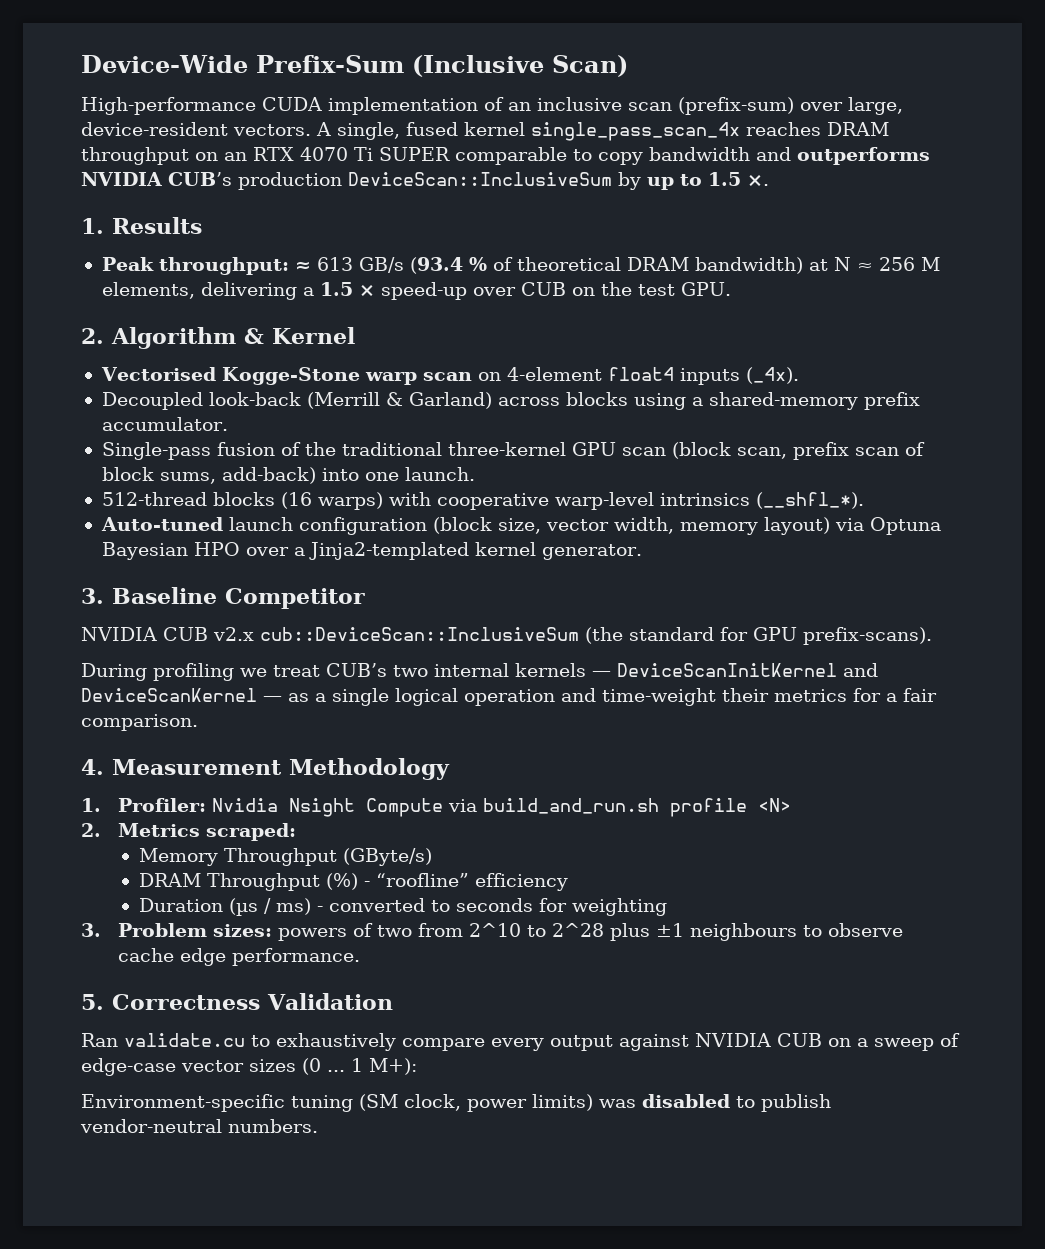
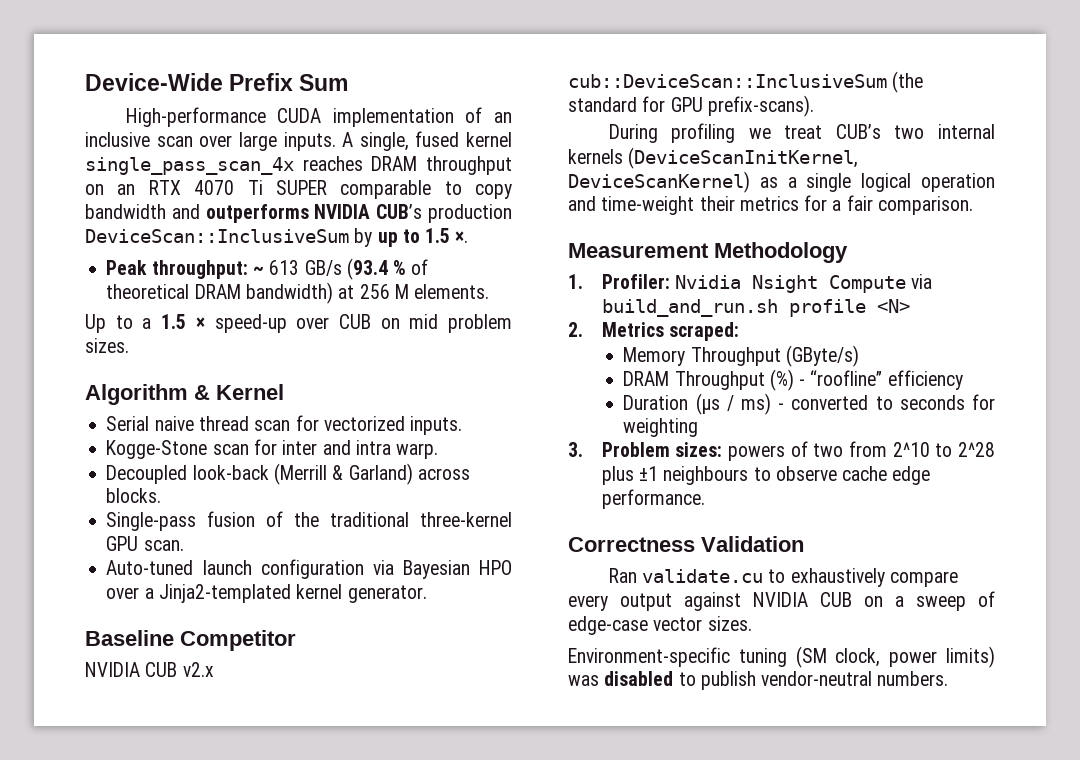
[255,55,628,77] Prefix-Sum (Inclusive Scan) -> [229,73,349,91] Prefix Sum
[678,97,903,115] [81,122,311,136] (prefix-sum) over large, device-resident vectors. -> [199,132,336,151] over large inputs.
[81,217,202,234] // 1. Results -> (469, 237) none
[294,261,311,271] ≈ -> [252,266,264,275] ~
[833,257,940,271] [101,282,297,300] N ≈ 256 M elements, delivering -> [359,284,490,299] [85,314,133,333] 256 M elements. // Up to
[600,282,731,296] [81,328,104,344] the test GPU. // 2. -> [409,314,512,333] [85,338,129,353] mid problem sizes. //
[100,367,799,385] Vectorised Kogge-Stone warp scan on 4-element float4 inputs (_4x). -> [106,415,463,435] [106,439,439,459] Serial naive thread scan for vectorized inputs. // Kogge-Stone scan for inter and intra warp.
[565,392,920,410] [101,417,228,431] blocks using a shared-memory prefix accumulator. -> [106,488,162,503] blocks.
[621,442,925,460] [101,467,475,484] [101,492,864,510] [100,517,941,535] scan (block scan, prefix scan of block sums, add-back) into one launch. // 512-thread blocks (16 warps) with cooperative warp-level intrinsics (__shfl_*). // Auto-tuned launch configuration (block size, vector width, memory layout) via Optuna -> [143,540,184,551] [106,559,394,579] scan. // Auto-tuned launch configuration via
[81,588,104,604] 3. -> (427, 594) none
[592,663,878,677] [81,688,282,702] — DeviceScanInitKernel and DeviceScanKernel — -> [628,147,859,169] [568,171,750,193] (DeviceScanInitKernel, DeviceScanKernel)
[81,759,104,775] 4. -> (973, 205) none
[81,994,104,1010] 5. -> (705, 499) none
[249,1058,417,1075] sizes (0 ... 1 M+): -> [707,616,752,631] sizes.

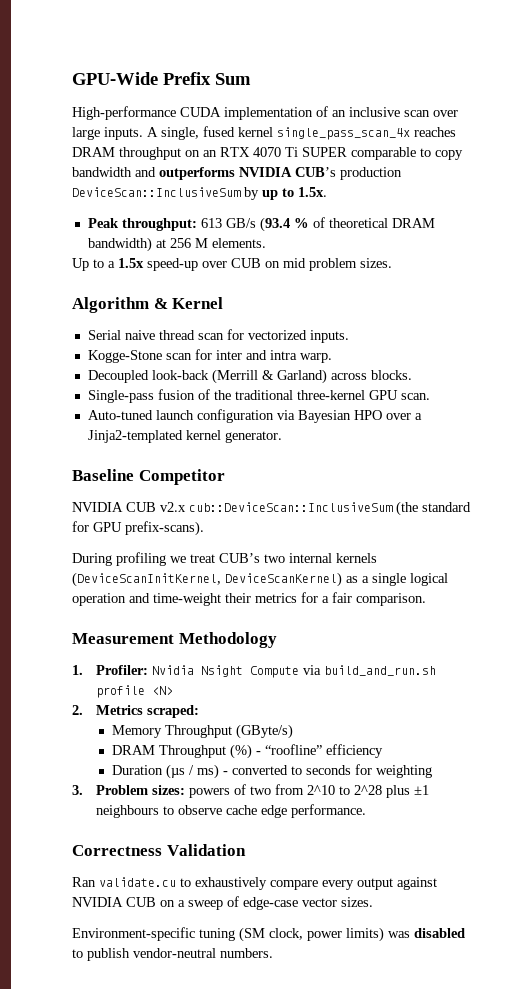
[85,73,223,91] Device-Wide -> [72,72,158,85] GPU-Wide
[425,228,469,243] 1.5 ×. -> [298,187,327,197] 1.5x.
[252,266,264,275] ~ -> (197, 224) none
[161,314,205,329] 1.5 × -> [118,258,144,268] 1.5x

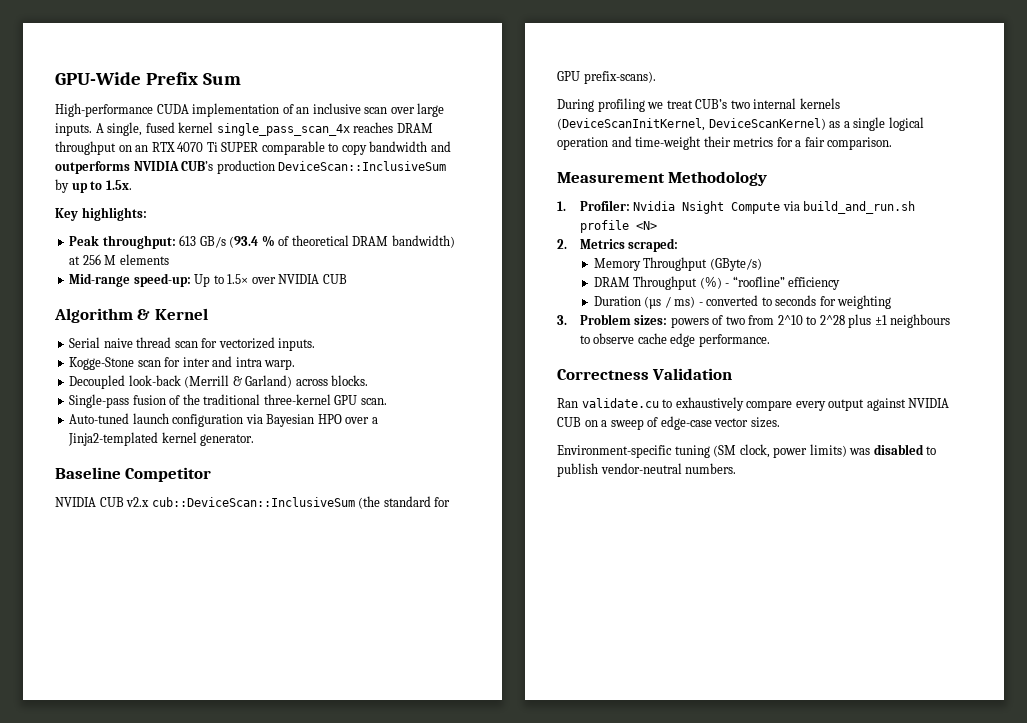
(327, 192) none -> [55,207,147,221] // Key highlights:
[211,238,266,248] [72,258,392,271] elements. // Up to a 1.5x speed-up over CUB on mid problem sizes. -> [119,254,169,265] [69,273,347,287] elements // Mid-range speed-up: Up to 1.5× over NVIDIA CUB

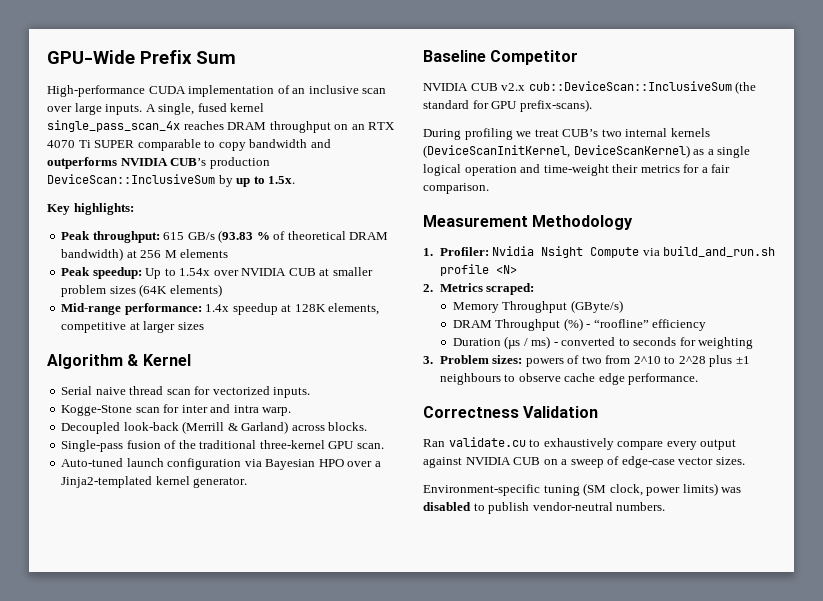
[179,235,259,248] 613 GB/s (93.4 -> [163,230,254,243] 615 GB/s (93.83
[69,273,191,287] Mid-range speed-up: -> [61,267,142,279] Peak speedup:
[227,274,249,284] 1.5× -> [179,268,211,276] 1.54x
(347, 279) none -> [319,267,373,276] [61,284,222,297] [61,303,380,315] [61,321,204,333] at smaller problem sizes (64K elements) // Mid-range performance: 1.4x speedup at 128K elements, competitive at larger sizes

